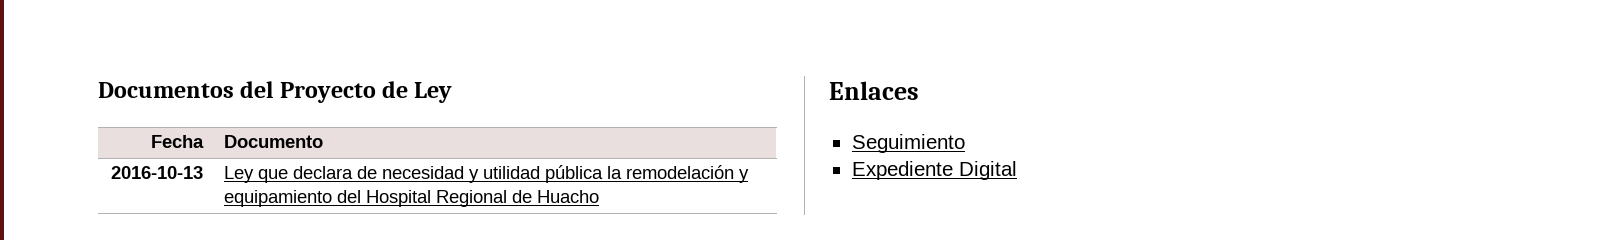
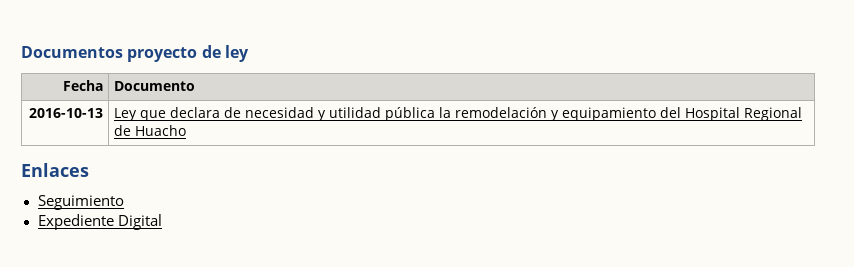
[240,81,453,103] del Proyecto de Ley -> [127,45,249,62] proyecto de ley

